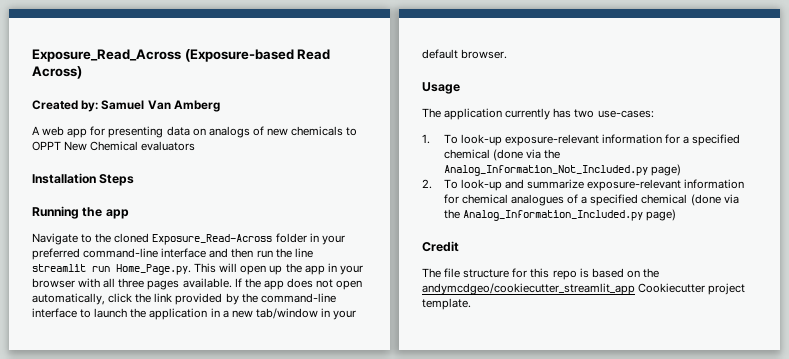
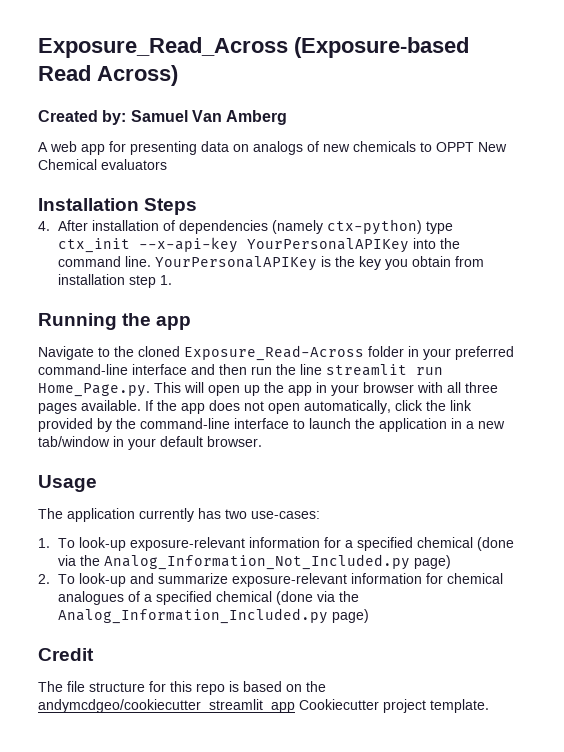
(135, 180) none -> [38,219,454,235] [58,237,461,253] [58,256,485,271] [58,274,173,288] // 4. After installation of dependencies (namely ctx-python) type ctx_init --x-api-key YourPersonalAPIKey into the command line. YourPersonalAPIKey is the key you obtain from installation step 1.

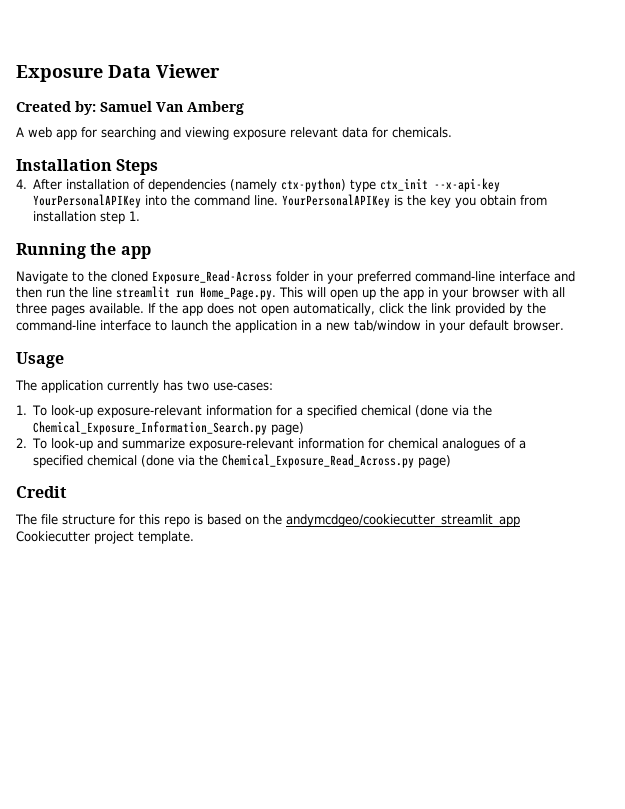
[38,37,469,58] [38,65,178,86] Exposure_Read_Across (Exposure-based Read Across) -> [16,64,220,82] Exposure Data Viewer
[130,141,507,155] [38,159,167,170] presenting data on analogs of new chemicals to OPPT New Chemical evaluators -> [101,127,452,140] searching and viewing exposure relevant data for chemicals.
[104,554,411,570] Analog_Information_Not_Included.py -> [33,421,268,435] Chemical_Exposure_Information_Search.py
[58,608,329,624] Analog_Information_Included.py -> [222,454,415,468] Chemical_Exposure_Read_Across.py

